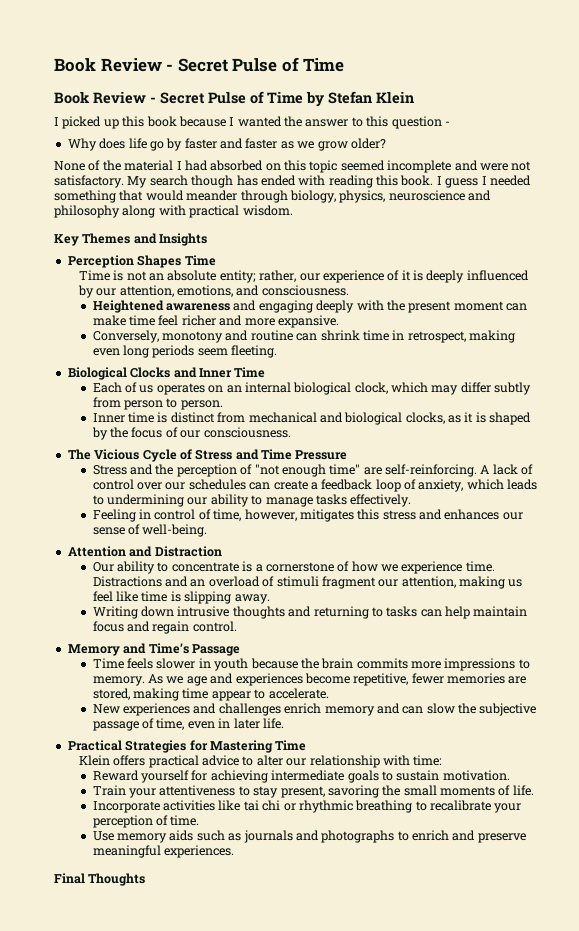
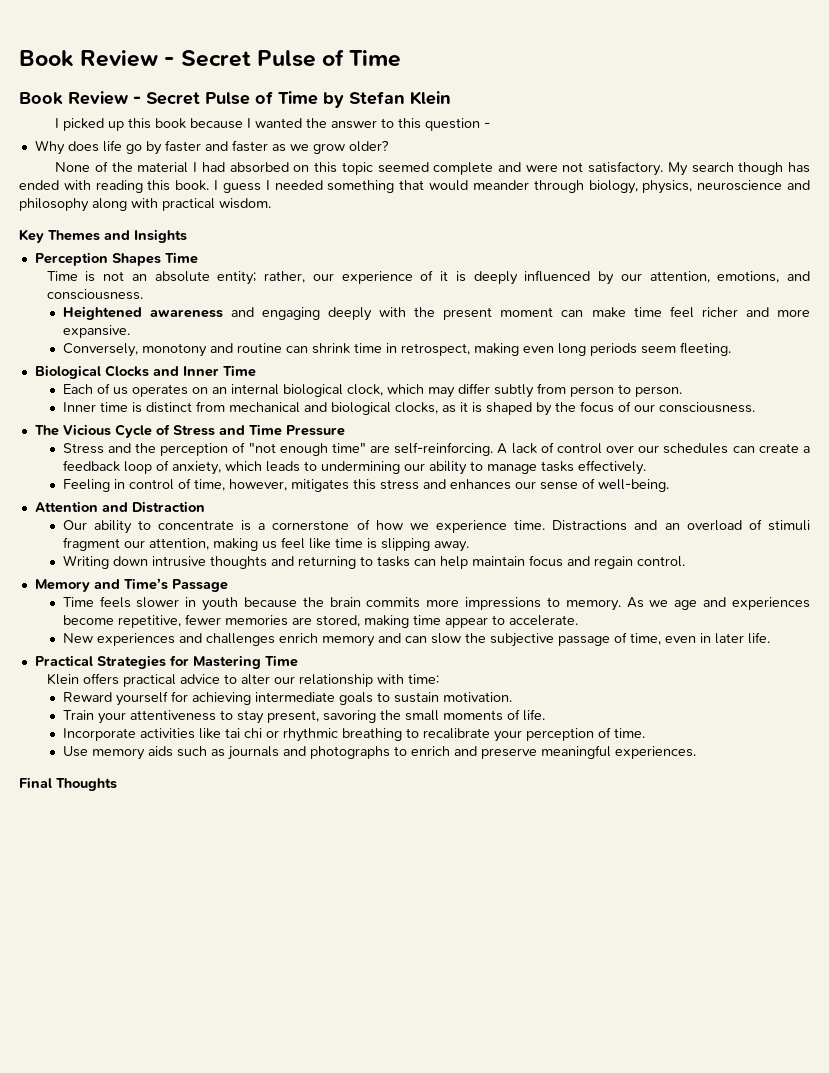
[387,160,452,173] incomplete -> [433,162,494,175] complete

